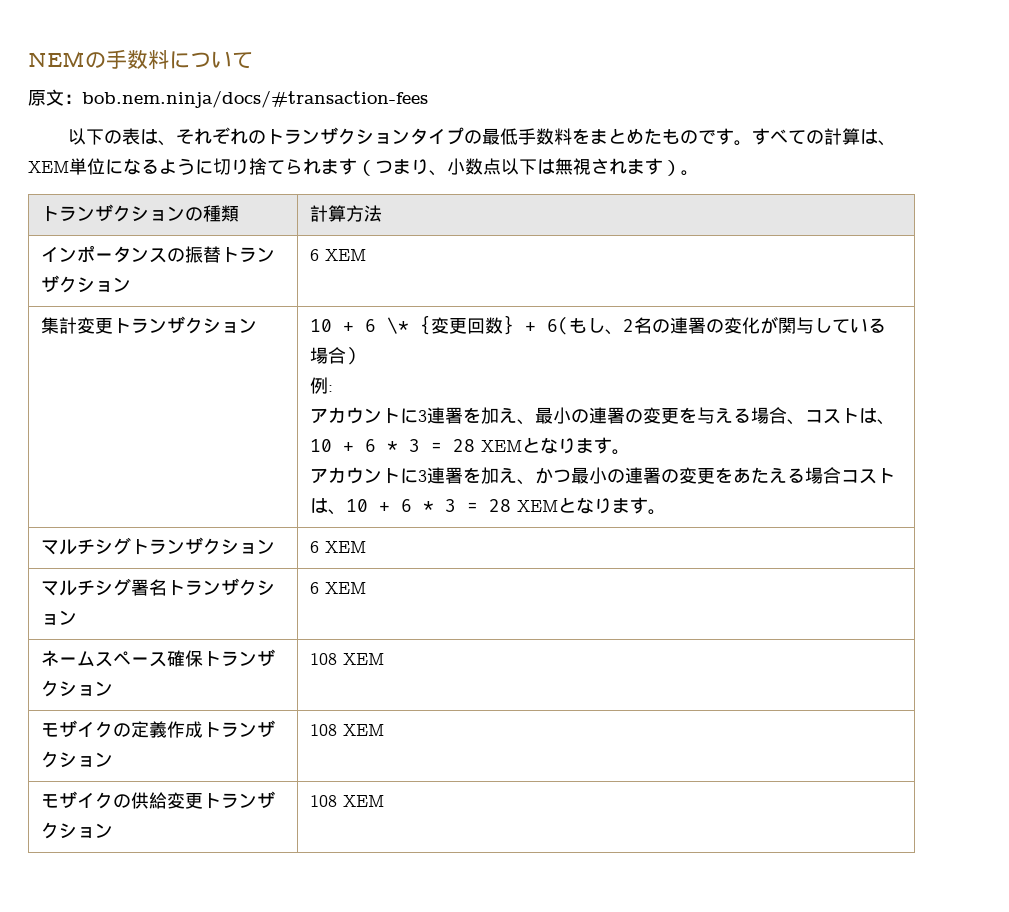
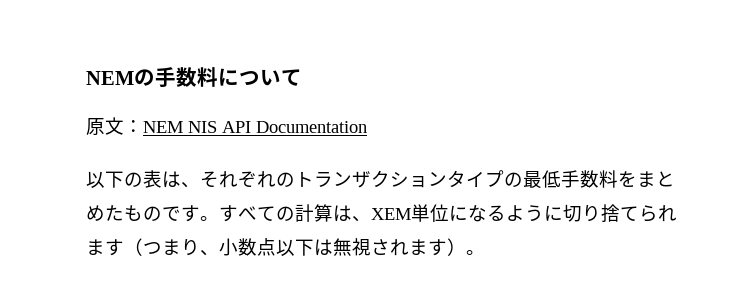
[82,90,428,108] bob.nem.ninja/docs/#transaction-fees -> [143,121,367,133] NEM NIS API Documentation
[41,204,240,222] [310,205,383,222] [41,245,276,263] [41,275,132,293] [310,249,367,261] [41,316,258,334] [310,315,887,335] [310,346,358,365] [310,377,334,394] [310,407,896,425] [310,437,631,455] [310,467,896,485] [310,497,667,515] [41,537,276,555] [310,541,367,553] [41,578,276,596] [41,610,78,625] [310,582,367,594] [41,649,276,667] [41,680,114,697] [310,653,385,665] [41,720,276,738] [41,751,114,768] [310,724,385,736] [41,791,276,809] [41,822,114,839] [310,795,385,807] // トランザクションの種類 | 計算方法 // インポータンスの振替トランザクション | 6 XEM // 集計変更トランザクション | 10 + 6 \* {変更回数} + 6(もし、2名の連署の変化が関与している場合) // 例: // アカウントに3連署を加え、最小の連署の変更を与える場合、コストは、10 + 6 * 3 = 28 XEMとなります。 // アカウントに3連署を加え、かつ最小の連署の変更をあたえる場合コストは、10 + 6 * 3 = 28 XEMとなります。 // マルチシグトランザクション | 6 XEM // マルチシグ署名トランザクション | 6 XEM // ネームスペース確保トランザクション | 108 XEM // モザイクの定義作成トランザクション | 108 XEM // モザイクの供給変更トランザクション | 108 XEM -> (485, 252) none

